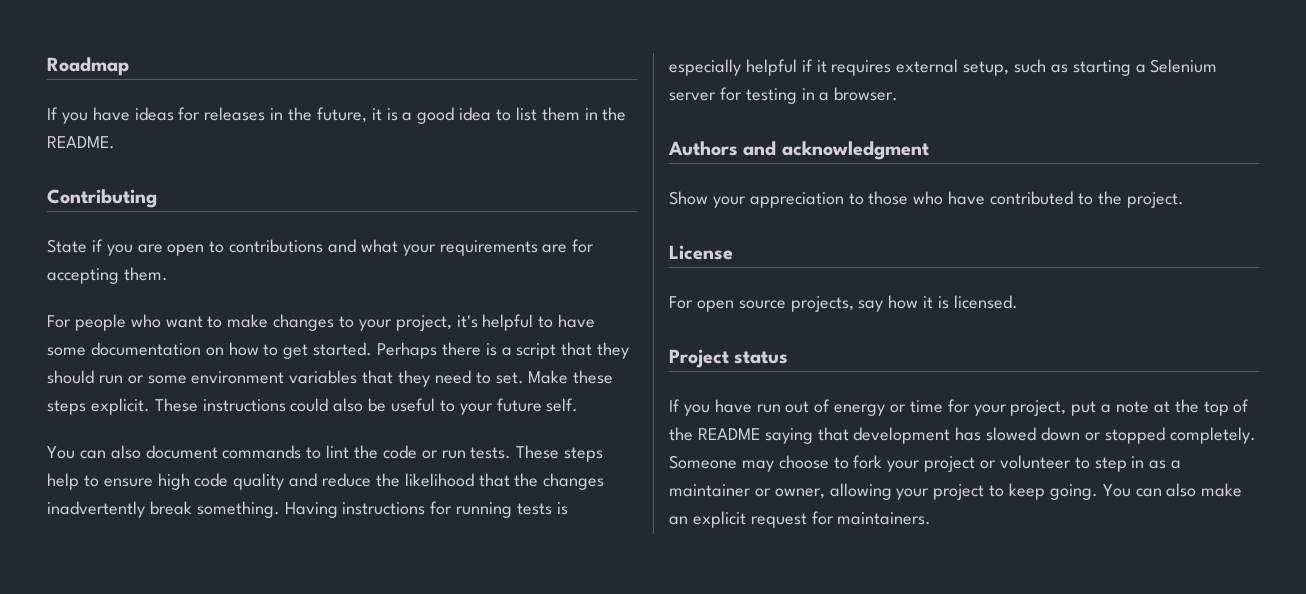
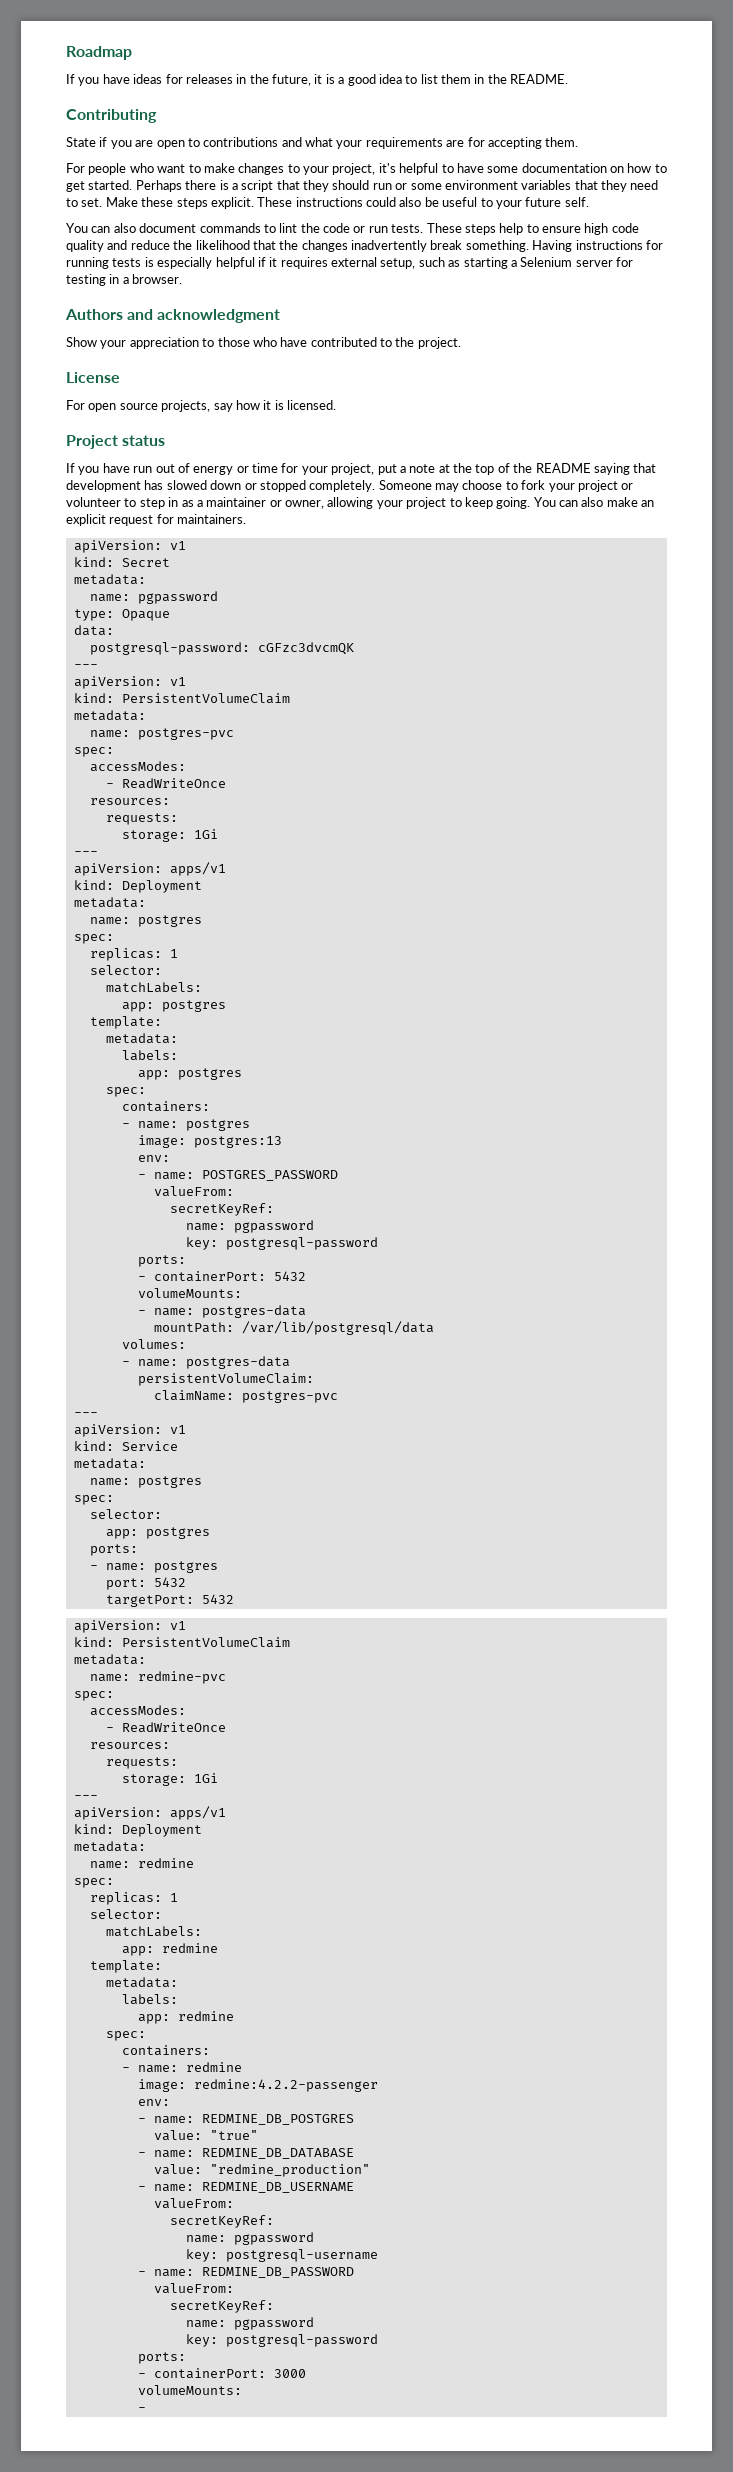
(932, 518) none -> [73,540,186,553] [73,557,170,567] [73,574,146,585] [89,591,218,604] [73,609,170,621] [73,625,114,636] [89,642,354,655] [73,664,98,669] [73,676,186,689] [73,693,290,704] [73,710,146,721] [89,728,234,740] [73,747,114,757] [89,761,186,772] [105,778,226,789] [89,798,170,805] [105,813,178,825] [121,829,218,842] [73,851,98,856] [73,862,226,876] [73,880,202,893] [73,897,146,908] [89,915,202,927] [73,934,114,944] [89,948,178,961] [89,965,162,975] [105,982,202,993] [121,1000,226,1012] [89,1016,162,1029] [105,1033,178,1044] [121,1050,178,1061] [137,1068,242,1080] [105,1087,146,1097] [121,1101,210,1112] [121,1119,250,1131] [137,1135,282,1148] [137,1155,170,1162] [137,1170,338,1181] [153,1186,234,1197] [169,1203,274,1216] [185,1220,314,1233] [185,1237,378,1250] [137,1255,186,1267] [137,1271,306,1282] [137,1288,242,1298] [137,1305,306,1318] [153,1321,434,1335] [121,1339,186,1349] [121,1356,290,1369] [137,1373,314,1386] [153,1390,338,1403] [73,1412,98,1417] [73,1424,186,1437] [73,1441,178,1451] [73,1458,146,1469] [89,1476,202,1488] [73,1495,114,1505] [89,1509,162,1519] [105,1527,210,1539] [89,1544,138,1556] [89,1561,218,1573] [105,1577,186,1590] [105,1594,234,1607] [73,1620,186,1633] [73,1637,290,1648] [73,1654,146,1665] [89,1671,226,1684] [73,1691,114,1701] [89,1705,186,1716] [105,1722,226,1733] [89,1742,170,1749] [105,1757,178,1769] [121,1773,218,1786] [73,1795,98,1800] [73,1806,226,1820] [73,1824,202,1837] [73,1841,146,1852] [89,1858,194,1869] [73,1878,114,1888] [89,1892,178,1905] [89,1909,162,1919] [105,1926,202,1937] [121,1943,218,1956] [89,1960,162,1973] [105,1977,178,1988] [121,1994,178,2005] [137,2011,234,2024] [105,2031,146,2041] [121,2045,210,2056] [121,2062,242,2073] [137,2079,378,2092] [137,2099,170,2106] [137,2114,354,2125] [153,2130,258,2141] [137,2148,354,2159] [153,2164,370,2177] [137,2182,354,2193] [153,2198,234,2209] [169,2215,274,2228] [185,2232,314,2245] [185,2249,378,2262] [137,2267,354,2278] [153,2283,234,2294] [169,2300,274,2313] [185,2317,314,2330] [185,2334,378,2347] [137,2352,186,2364] [137,2368,306,2379] [137,2385,242,2395] [137,2407,146,2412] // apiVersion: v1 // kind: Secret // metadata: // name: pgpassword // type: Opaque // data: // postgresql-password: cGFzc3dvcmQK // --- // apiVersion: v1 // kind: PersistentVolumeClaim // metadata: // name: postgres-pvc // spec: // accessModes: // - ReadWriteOnce // resources: // requests: // storage: 1Gi // --- // apiVersion: apps/v1 // kind: Deployment // metadata: // name: postgres // spec: // replicas: 1 // selector: // matchLabels: // app: postgres // template: // metadata: // labels: // app: postgres // spec: // containers: // - name: postgres // image: postgres:13 // env: // - name: POSTGRES_PASSWORD // valueFrom: // secretKeyRef: // name: pgpassword // key: postgresql-password // ports: // - containerPort: 5432 // volumeMounts: // - name: postgres-data // mountPath: /var/lib/postgresql/data // volumes: // - name: postgres-data // persistentVolumeClaim: // claimName: postgres-pvc // --- // apiVersion: v1 // kind: Service // metadata: // name: postgres // spec: // selector: // app: postgres // ports: // - name: postgres // port: 5432 // targetPort: 5432 // apiVersion: v1 // kind: PersistentVolumeClaim // metadata: // name: redmine-pvc // spec: // accessModes: // - ReadWriteOnce // resources: // requests: // storage: 1Gi // --- // apiVersion: apps/v1 // kind: Deployment // metadata: // name: redmine // spec: // replicas: 1 // selector: // matchLabels: // app: redmine // template: // metadata: // labels: // app: redmine // spec: // containers: // - name: redmine // image: redmine:4.2.2-passenger // env: // - name: REDMINE_DB_POSTGRES // value: "true" // - name: REDMINE_DB_DATABASE // value: "redmine_production" // - name: REDMINE_DB_USERNAME // valueFrom: // secretKeyRef: // name: pgpassword // key: postgresql-username // - name: REDMINE_DB_PASSWORD // valueFrom: // secretKeyRef: // name: pgpassword // key: postgresql-password // ports: // - containerPort: 3000 // volumeMounts: // -

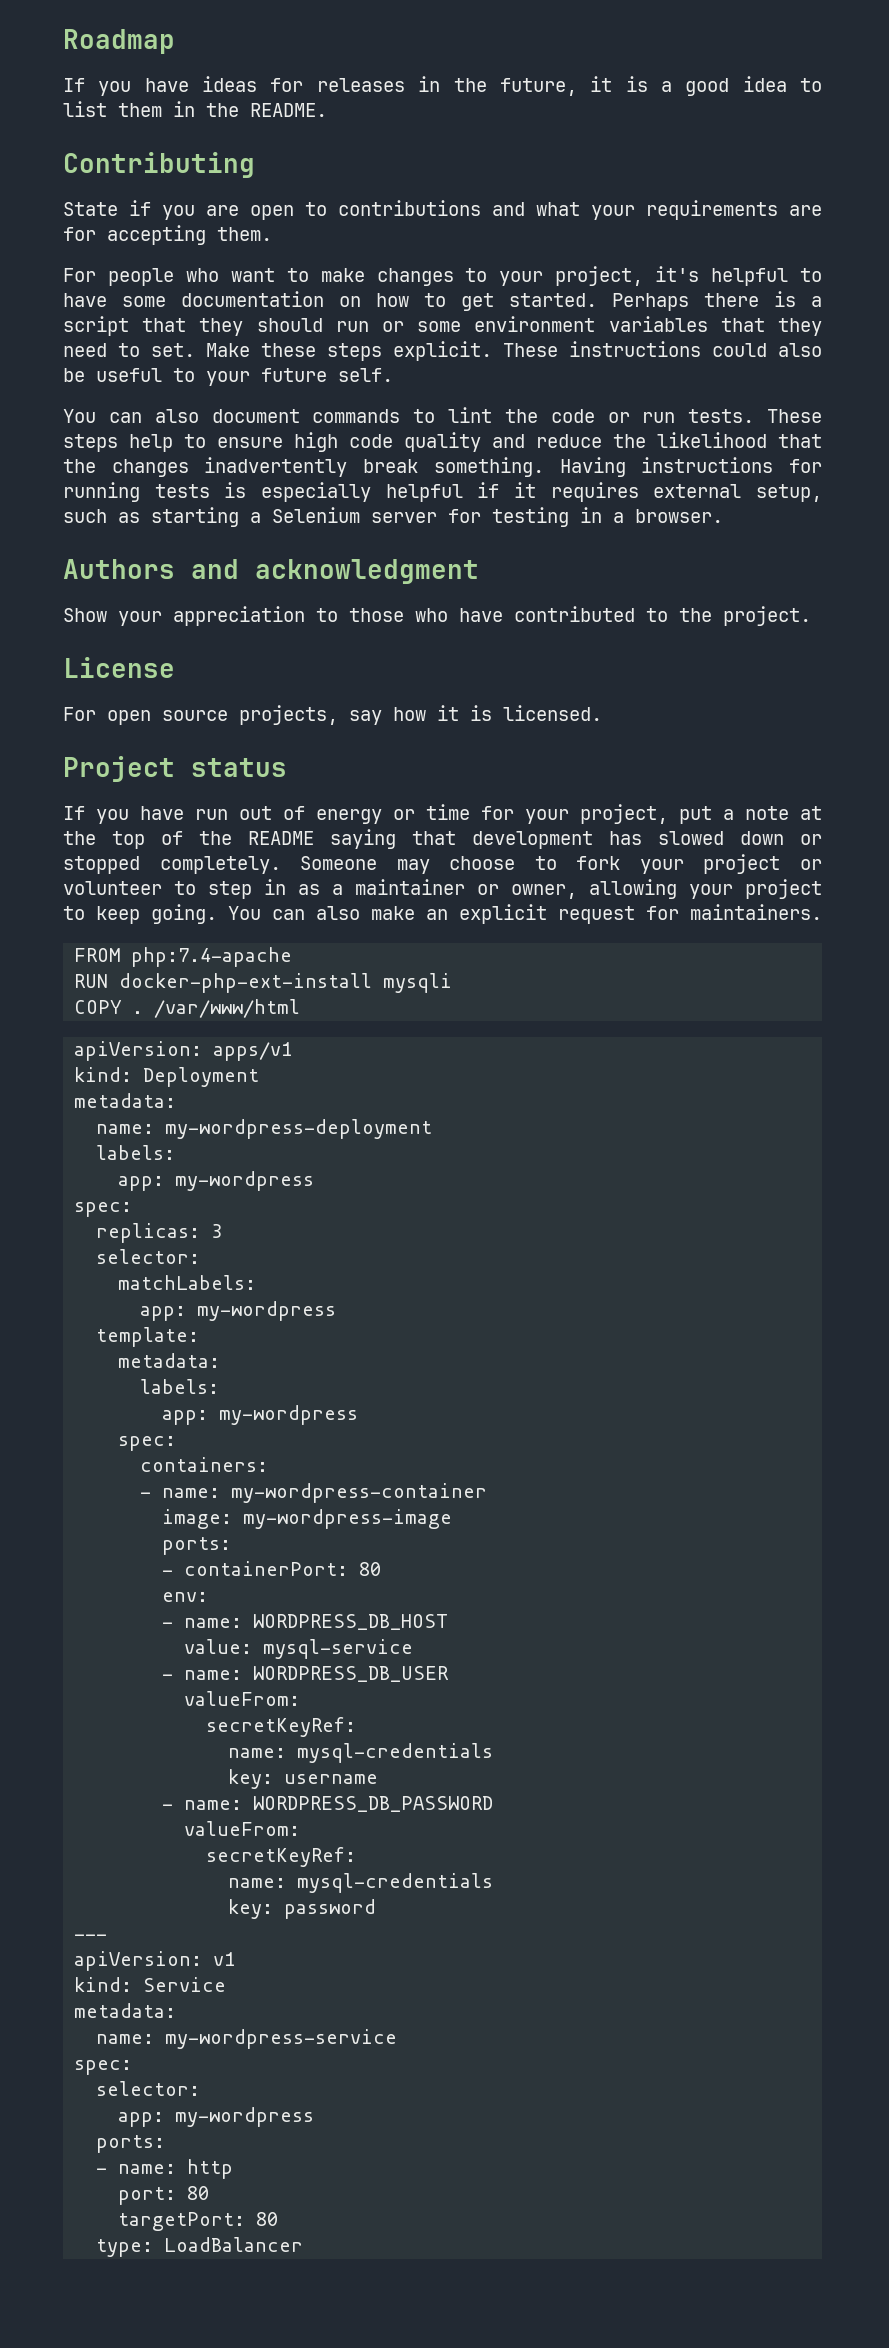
[73,540,186,553] [73,557,170,567] [73,574,146,585] [89,591,218,604] [73,609,170,621] [73,625,114,636] [89,642,354,655] [73,664,98,669] [73,676,186,689] [73,693,290,704] [73,710,146,721] [89,728,234,740] [73,747,114,757] [89,761,186,772] [105,778,226,789] [89,798,170,805] [105,813,178,825] [121,829,218,842] [73,851,98,856] [73,862,226,876] [73,880,202,893] [73,897,146,908] [89,915,202,927] [73,934,114,944] [89,948,178,961] [89,965,162,975] [105,982,202,993] [121,1000,226,1012] [89,1016,162,1029] [105,1033,178,1044] [121,1050,178,1061] [137,1068,242,1080] [105,1087,146,1097] [121,1101,210,1112] [121,1119,250,1131] [137,1135,282,1148] [137,1155,170,1162] [137,1170,338,1181] [153,1186,234,1197] [169,1203,274,1216] [185,1220,314,1233] [185,1237,378,1250] [137,1255,186,1267] [137,1271,306,1282] [137,1288,242,1298] [137,1305,306,1318] [153,1321,434,1335] [121,1339,186,1349] [121,1356,290,1369] [137,1373,314,1386] [153,1390,338,1403] apiVersion: v1 // kind: Secret // metadata: // name: pgpassword // type: Opaque // data: // postgresql-password: cGFzc3dvcmQK // --- // apiVersion: v1 // kind: PersistentVolumeClaim // metadata: // name: postgres-pvc // spec: // accessModes: // - ReadWriteOnce // resources: // requests: // storage: 1Gi // --- // apiVersion: apps/v1 // kind: Deployment // metadata: // name: postgres // spec: // replicas: 1 // selector: // matchLabels: // app: postgres // template: // metadata: // labels: // app: postgres // spec: // containers: // - name: postgres // image: postgres:13 // env: // - name: POSTGRES_PASSWORD // valueFrom: // secretKeyRef: // name: pgpassword // key: postgresql-password // ports: // - containerPort: 5432 // volumeMounts: // - name: postgres-data // mountPath: /var/lib/postgresql/data // volumes: // - name: postgres-data // persistentVolumeClaim: // claimName: postgres-pvc -> [74,947,293,967] [74,973,453,993] [74,999,301,1018] [74,1041,293,1061] [74,1067,260,1087] [74,1093,177,1108] [96,1119,433,1139] [96,1145,176,1160] [118,1171,315,1191] [74,1202,133,1217] [96,1223,223,1243] [96,1249,201,1264] [118,1275,257,1290] [140,1301,337,1321] [96,1327,200,1347] [118,1353,221,1368] [140,1379,220,1394] [162,1405,359,1425] [118,1436,177,1451] [140,1457,269,1472] [140,1483,488,1503] [162,1509,453,1529] [162,1537,232,1555] [162,1561,382,1576] [162,1592,209,1602] [162,1614,449,1630] [184,1639,414,1659] [162,1666,450,1682] [184,1691,301,1706] [206,1717,357,1737] [228,1743,494,1763] [228,1769,379,1789] [162,1796,494,1812] [184,1821,301,1836] [206,1847,357,1867] [228,1873,494,1893] [228,1899,377,1919] FROM php:7.4-apache // RUN docker-php-ext-install mysqli // COPY . /var/www/html // apiVersion: apps/v1 // kind: Deployment // metadata: // name: my-wordpress-deployment // labels: // app: my-wordpress // spec: // replicas: 3 // selector: // matchLabels: // app: my-wordpress // template: // metadata: // labels: // app: my-wordpress // spec: // containers: // - name: my-wordpress-container // image: my-wordpress-image // ports: // - containerPort: 80 // env: // - name: WORDPRESS_DB_HOST // value: mysql-service // - name: WORDPRESS_DB_USER // valueFrom: // secretKeyRef: // name: mysql-credentials // key: username // - name: WORDPRESS_DB_PASSWORD // valueFrom: // secretKeyRef: // name: mysql-credentials // key: password
[137,1476,202,1488] postgres -> [165,2029,398,2049] my-wordpress-service
[145,1527,210,1539] postgres -> [175,2107,315,2127] my-wordpress
[153,1561,218,1573] postgres -> [187,2159,234,2179] http
[153,1577,186,1587] 5432 -> [187,2186,210,2200] 80
[201,1594,234,1604] [73,1620,186,1633] [73,1637,290,1648] [73,1654,146,1665] [89,1671,226,1684] [73,1691,114,1701] [89,1705,186,1716] [105,1722,226,1733] [89,1742,170,1749] [105,1757,178,1769] [121,1773,218,1786] [73,1795,98,1800] [73,1806,226,1820] [73,1824,202,1837] [73,1841,146,1852] [89,1858,194,1869] [73,1878,114,1888] [89,1892,178,1905] [89,1909,162,1919] [105,1926,202,1937] [121,1943,218,1956] [89,1960,162,1973] [105,1977,178,1988] [121,1994,178,2005] [137,2011,234,2024] [105,2031,146,2041] [121,2045,210,2056] [121,2062,242,2073] [137,2079,378,2092] [137,2099,170,2106] [137,2114,354,2125] [153,2130,258,2141] [137,2148,354,2159] [153,2164,370,2177] [137,2182,354,2193] [153,2198,234,2209] [169,2215,274,2228] [185,2232,314,2245] [185,2249,378,2262] [137,2267,354,2278] [153,2283,234,2294] [169,2300,274,2313] [185,2317,314,2330] [185,2334,378,2347] [137,2352,186,2364] [137,2368,306,2379] [137,2385,242,2395] [137,2407,146,2412] 5432 // apiVersion: v1 // kind: PersistentVolumeClaim // metadata: // name: redmine-pvc // spec: // accessModes: // - ReadWriteOnce // resources: // requests: // storage: 1Gi // --- // apiVersion: apps/v1 // kind: Deployment // metadata: // name: redmine // spec: // replicas: 1 // selector: // matchLabels: // app: redmine // template: // metadata: // labels: // app: redmine // spec: // containers: // - name: redmine // image: redmine:4.2.2-passenger // env: // - name: REDMINE_DB_POSTGRES // value: "true" // - name: REDMINE_DB_DATABASE // value: "redmine_production" // - name: REDMINE_DB_USERNAME // valueFrom: // secretKeyRef: // name: pgpassword // key: postgresql-username // - name: REDMINE_DB_PASSWORD // valueFrom: // secretKeyRef: // name: pgpassword // key: postgresql-password // ports: // - containerPort: 3000 // volumeMounts: // - -> [256,2212,279,2226] [96,2237,304,2257] 80 // type: LoadBalancer

